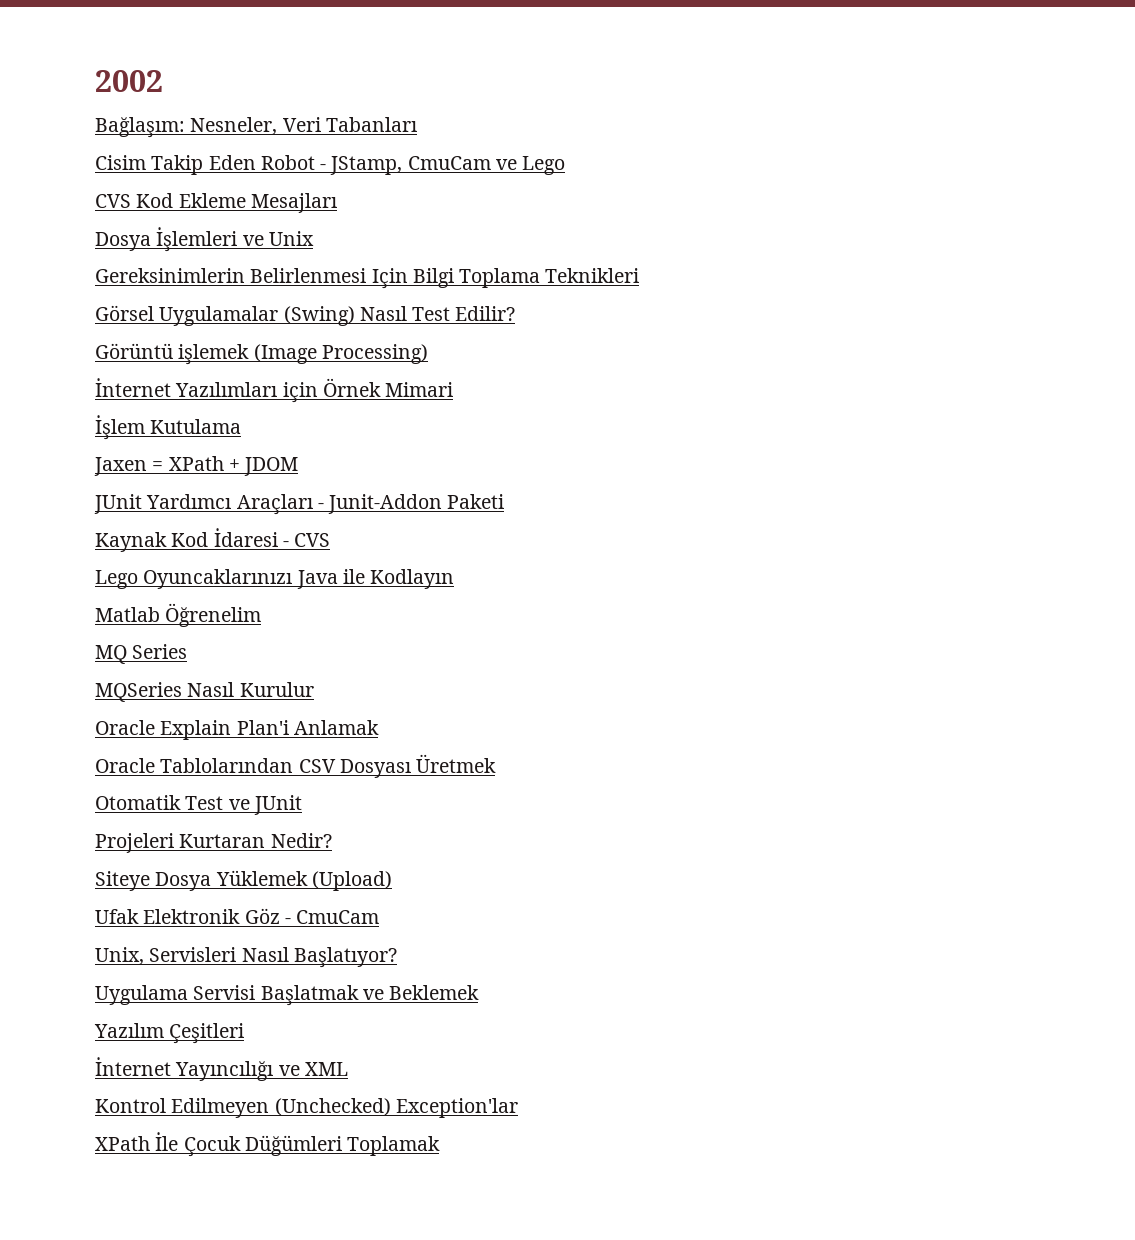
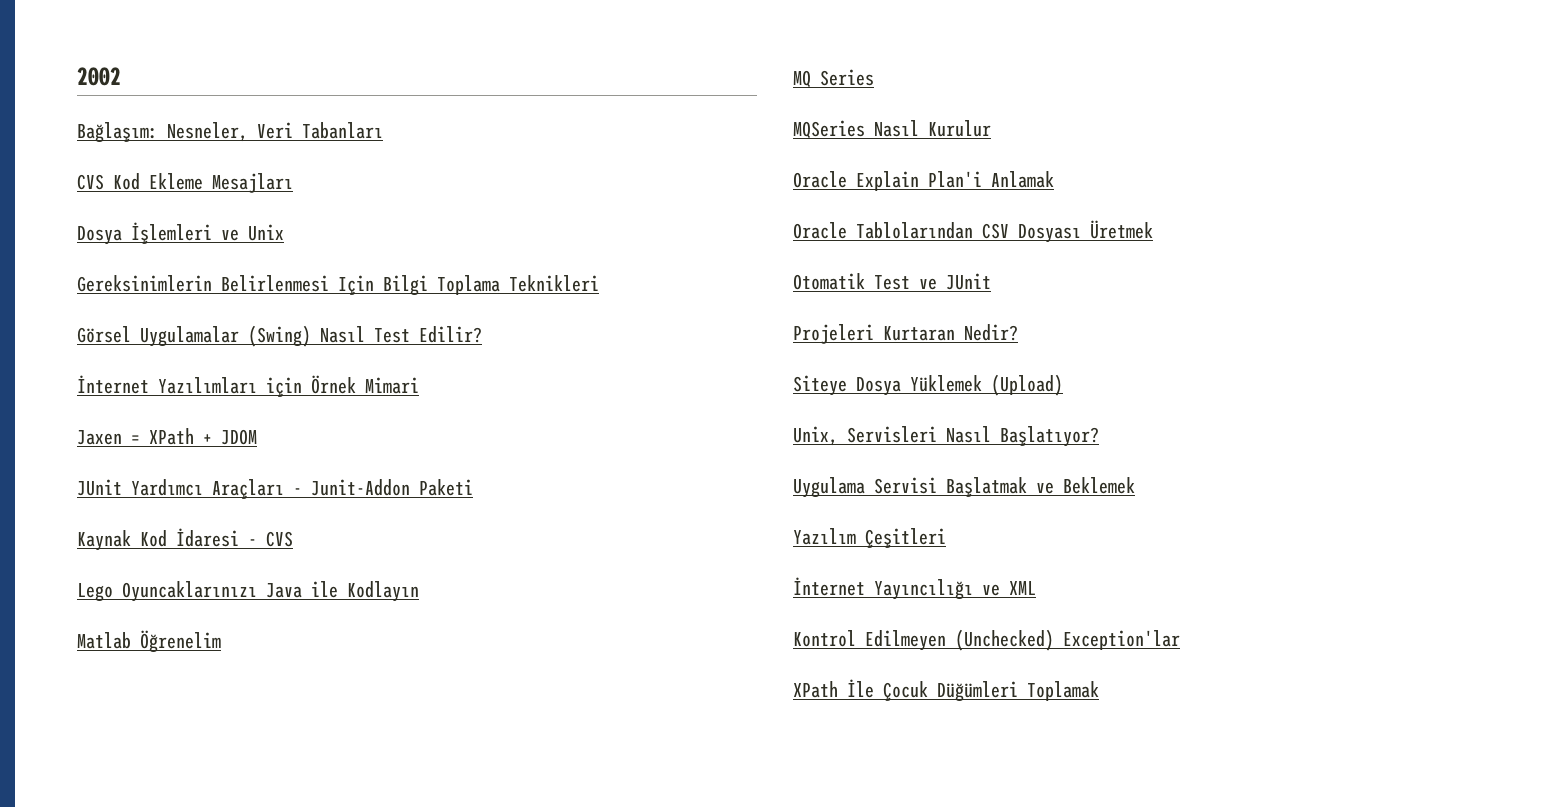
[95,155,566,175] // Cisim Takip Eden Robot - JStamp, CmuCam ve Lego -> (383, 130) none
[95,343,428,365] // Görüntü işlemek (Image Processing) -> (482, 334) none
[95,415,242,440] // İşlem Kutulama -> (419, 385) none
[95,908,380,924] // Ufak Elektronik Göz - CmuCam -> (1063, 385) none

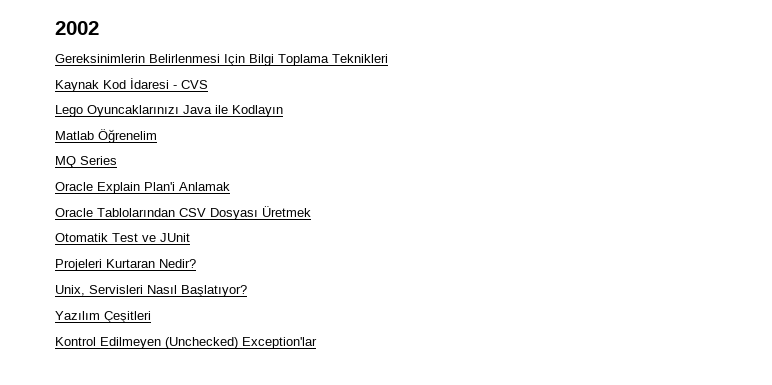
[77,122,383,143] [77,173,293,193] [77,222,284,245] // Bağlaşım: Nesneler, Veri Tabanları // CVS Kod Ekleme Mesajları // Dosya İşlemleri ve Unix -> (99, 28) none
[77,325,482,347] [77,375,419,397] [77,428,257,445] [77,479,473,499] // Görsel Uygulamalar (Swing) Nasıl Test Edilir? // İnternet Yazılımları için Örnek Mimari // Jaxen = XPath + JDOM // JUnit Yardımcı Araçları - Junit-Addon Paketi -> (388, 58) none
[793,120,991,139] // MQSeries Nasıl Kurulur -> (117, 160) none
[793,374,1063,396] // Siteye Dosya Yüklemek (Upload) -> (196, 263) none
[793,477,1135,498] [793,528,946,548] [793,577,1036,600] Uygulama Servisi Başlatmak ve Beklemek // Yazılım Çeşitleri // İnternet Yayıncılığı ve XML -> [55,311,151,323] Yazılım Çeşitleri
[793,679,1099,702] // XPath İle Çocuk Düğümleri Toplamak -> (317, 343) none

